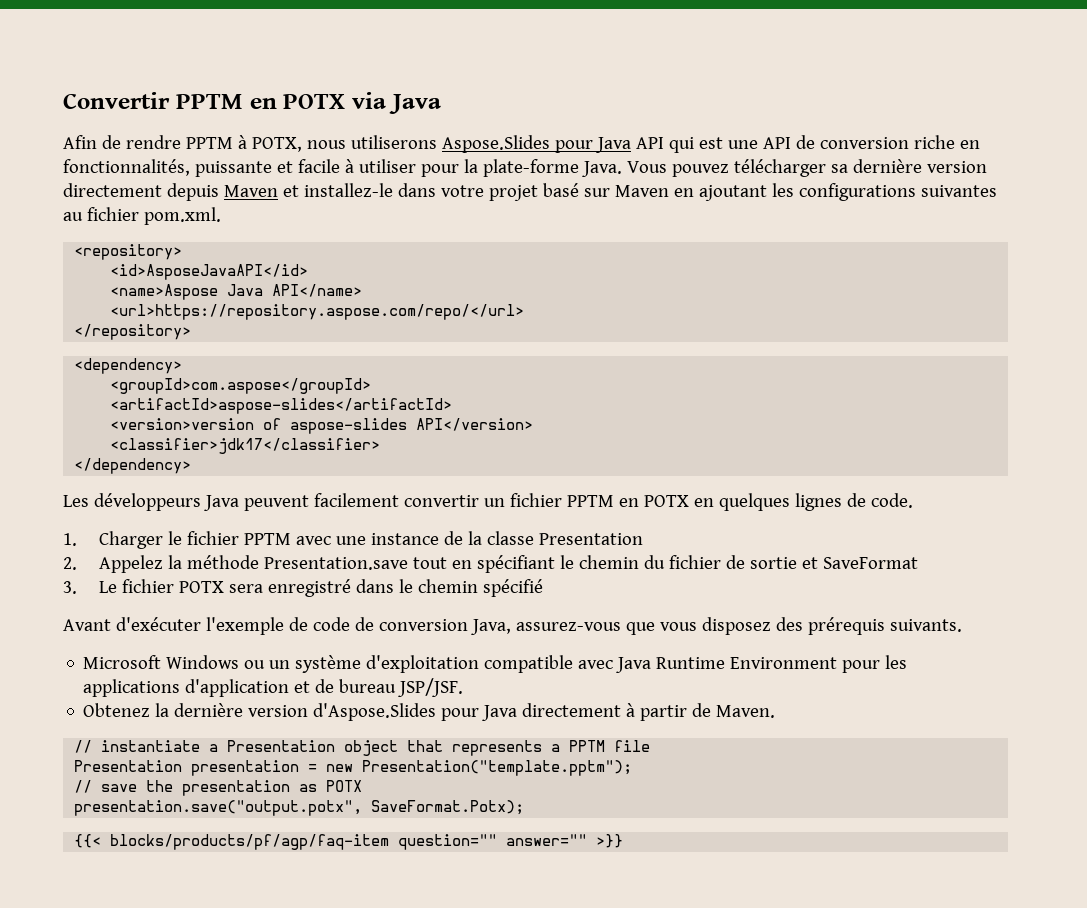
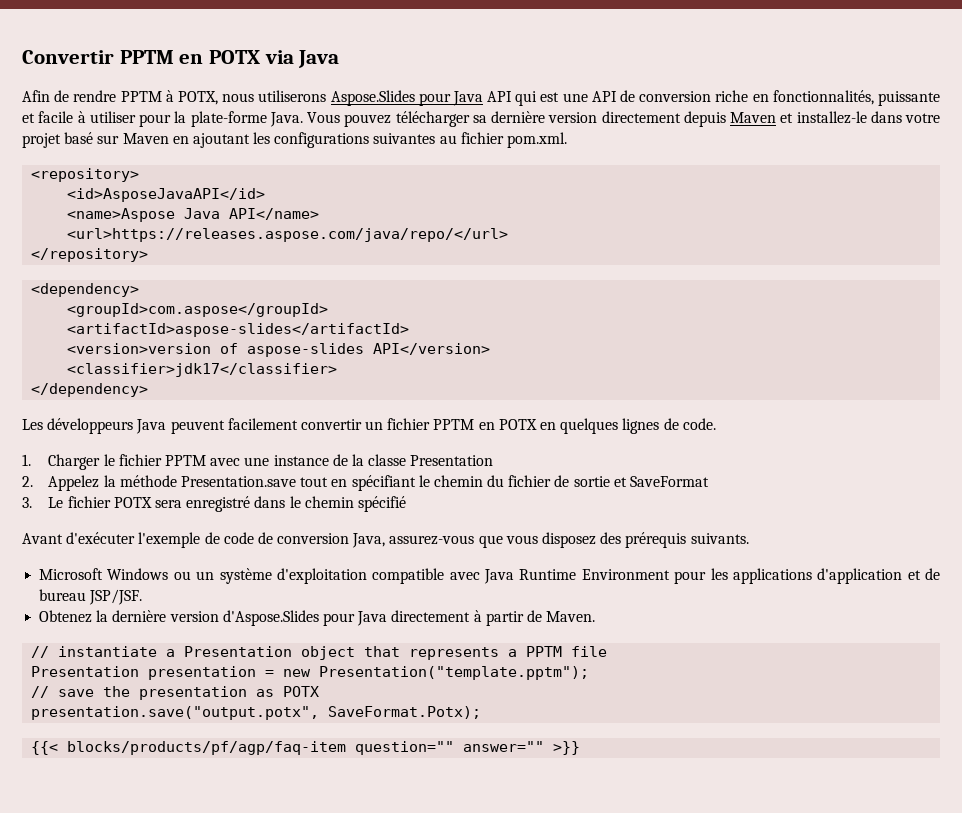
[110,304,525,320] <url>https://repository.aspose.com/repo/</url> -> [67,228,509,242] <url>https://releases.aspose.com/java/repo/</url>

